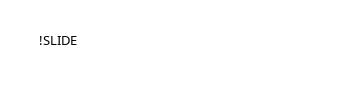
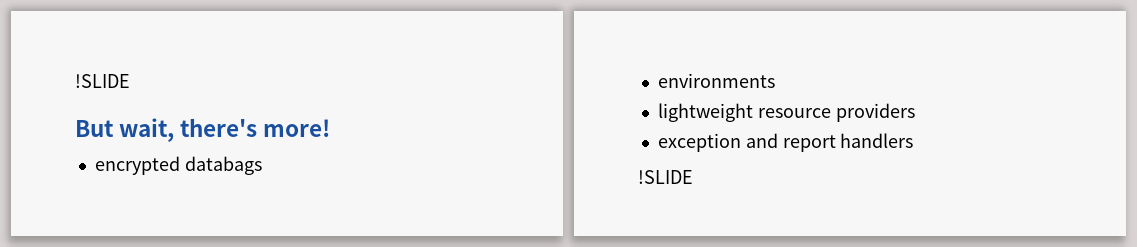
[39,36,77,45] !SLIDE -> [75,74,130,88] [75,118,331,142] [94,156,262,175] [657,73,775,88] [657,103,915,122] [657,133,914,152] [638,170,693,184] !SLIDE // But wait, there's more! // encrypted databags // environments // lightweight resource providers // exception and report handlers // !SLIDE

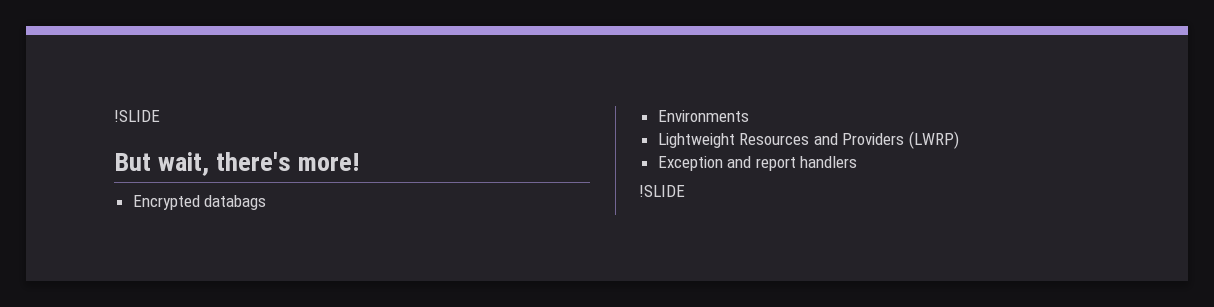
[94,156,180,175] encrypted -> [132,195,200,210] Encrypted
[657,73,775,88] [657,103,915,122] [657,133,741,152] environments // lightweight resource providers // exception -> [657,110,749,122] [657,131,960,149] [657,156,723,171] Environments // Lightweight Resources and Providers (LWRP) // Exception

